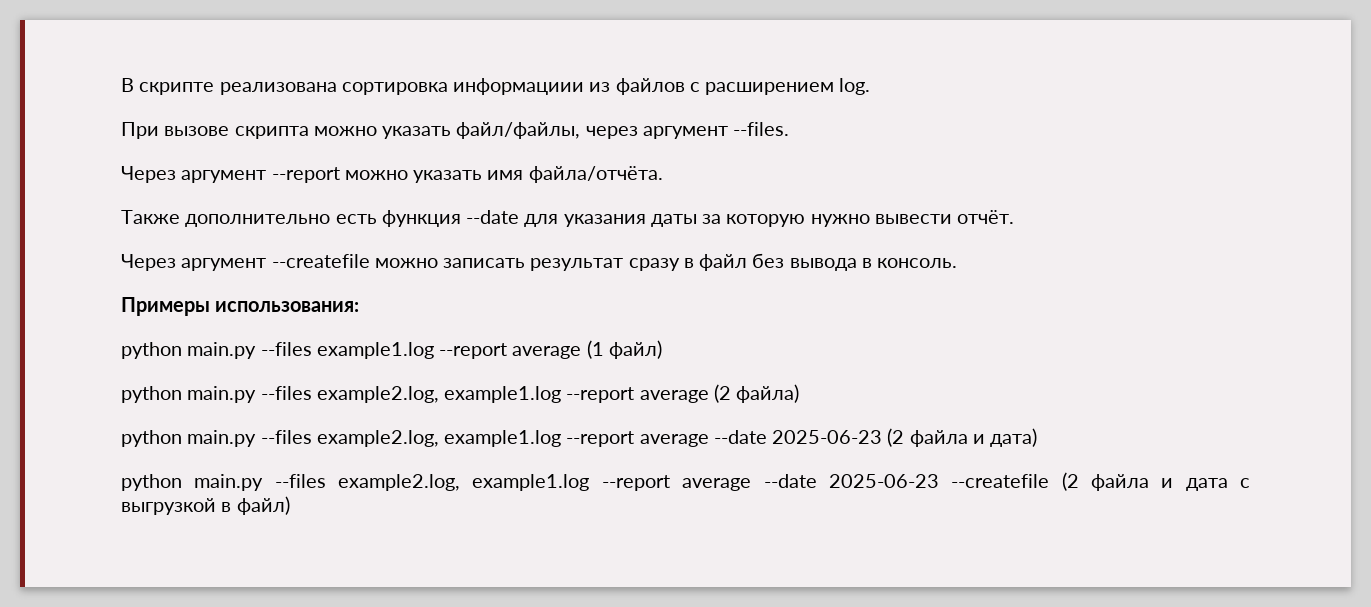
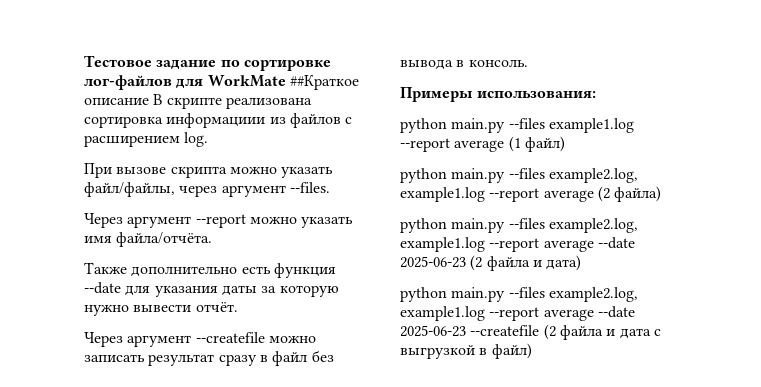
(121, 85) none -> [84,55,331,71] [84,75,359,90] [84,98,149,105] Тестовое задание по сортировке лог-файлов для WorkMate ##Краткое описание

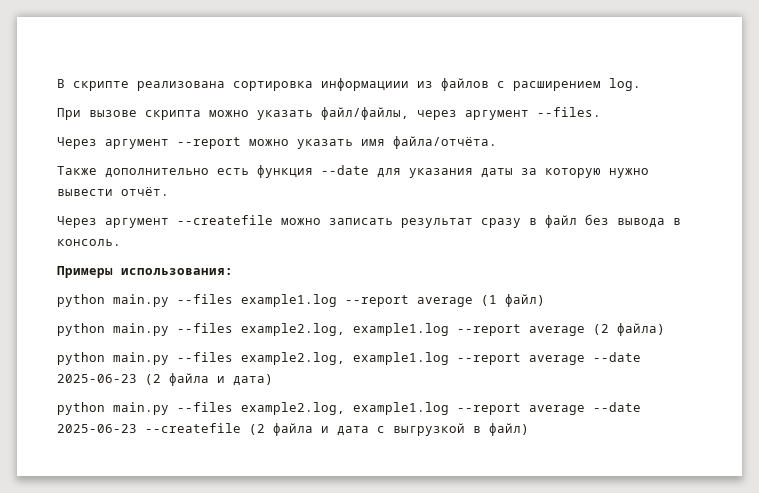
[84,55,331,71] [84,75,359,90] [84,98,149,105] Тестовое задание по сортировке лог-файлов для WorkMate ##Краткое описание -> (57, 83) none

